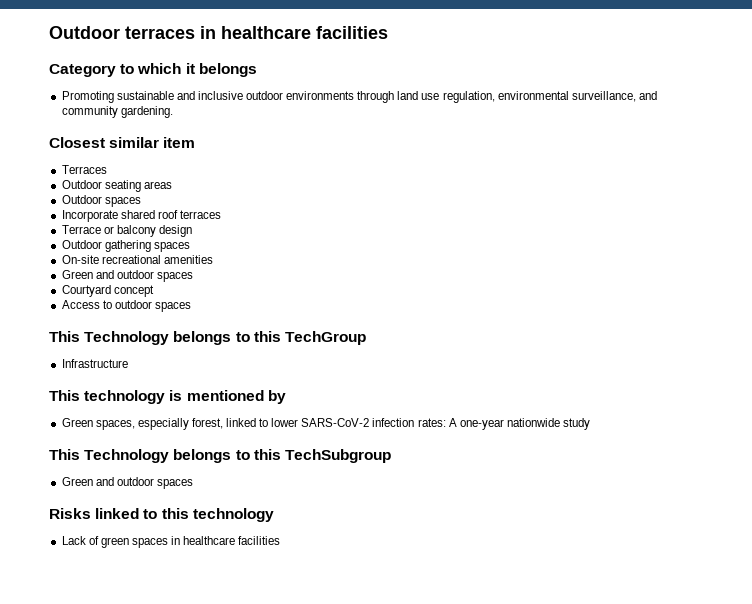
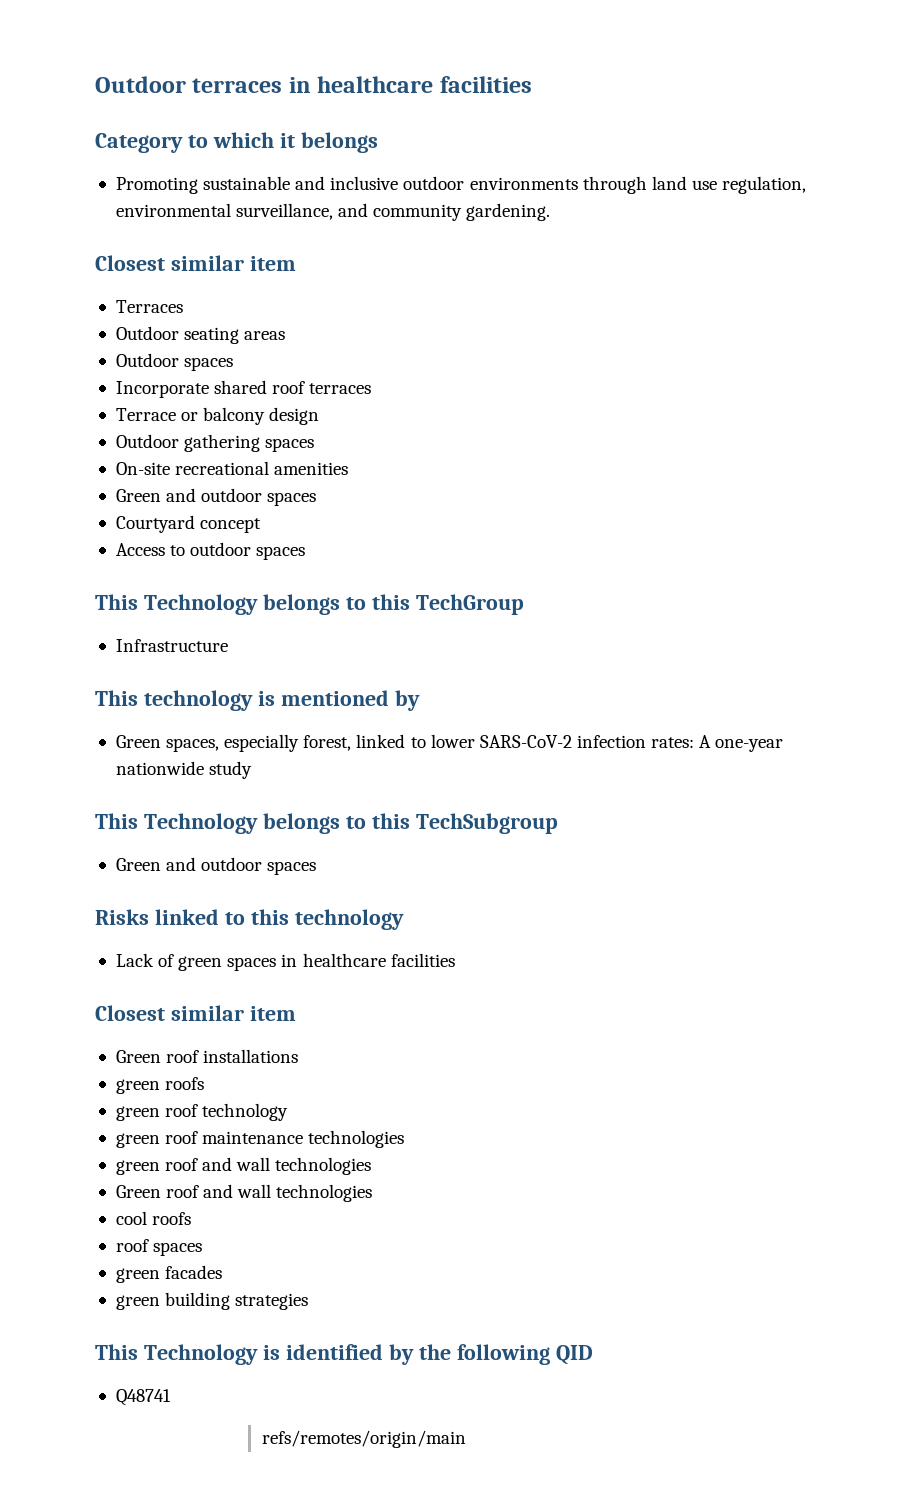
(281, 540) none -> [95,1005,296,1021] [115,1049,299,1063] [115,1077,205,1094] [115,1103,289,1121] [115,1130,405,1148] [115,1157,372,1175] [115,1184,373,1202] [115,1211,192,1225] [115,1239,203,1256] [115,1265,223,1283] [115,1292,309,1310] [95,1344,593,1365] [115,1389,171,1406] [261,1430,466,1448] // Closest similar item // Green roof installations // green roofs // green roof technology // green roof maintenance technologies // green roof and wall technologies // Green roof and wall technologies // cool roofs // roof spaces // green facades // green building strategies // This Technology is identified by the following QID // Q48741 // refs/remotes/origin/main

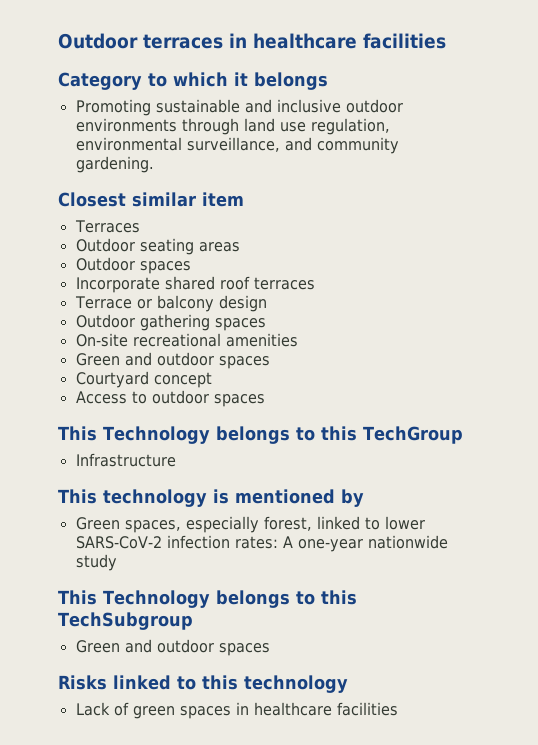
[95,1005,296,1021] [115,1049,299,1063] [115,1077,205,1094] [115,1103,289,1121] [115,1130,405,1148] [115,1157,372,1175] [115,1184,373,1202] [115,1211,192,1225] [115,1239,203,1256] [115,1265,223,1283] [115,1292,309,1310] [95,1344,593,1365] [115,1389,171,1406] [261,1430,466,1448] // Closest similar item // Green roof installations // green roofs // green roof technology // green roof maintenance technologies // green roof and wall technologies // Green roof and wall technologies // cool roofs // roof spaces // green facades // green building strategies // This Technology is identified by the following QID // Q48741 // refs/remotes/origin/main -> (398, 709) none

